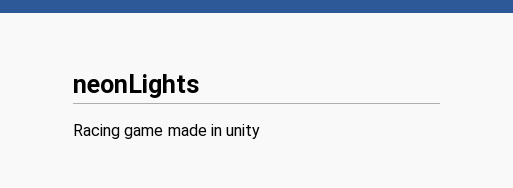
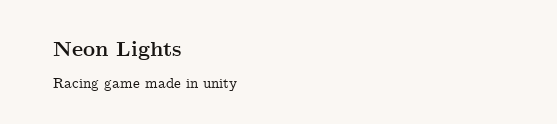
[73,74,199,98] neonLights -> [53,41,182,60] Neon Lights

